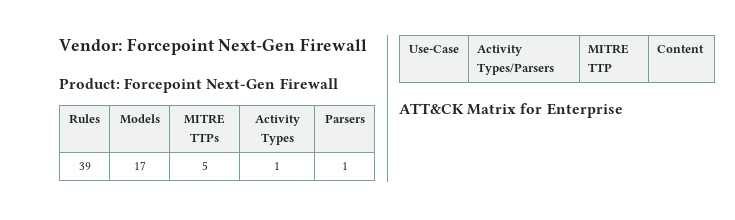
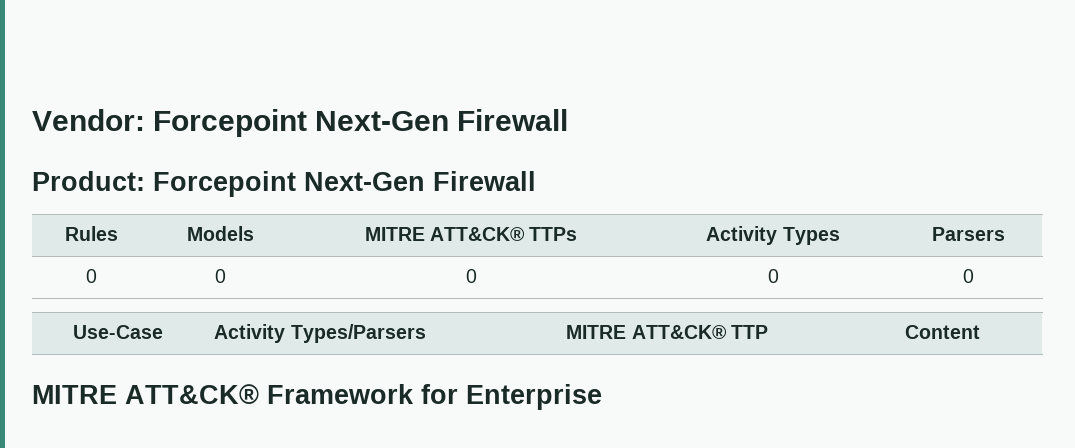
(225, 119) none -> [430,227,525,241] ATT&CK®
[78,162,91,170] [133,161,146,170] [201,161,208,170] [274,162,280,170] [341,162,348,170] 39 | 17 | 5 | 1 | 1 -> [86,269,97,283] [214,269,226,283] [465,269,477,283] [767,269,779,283] [962,269,974,283] 0 | 0 | 0 | 0 | 0
(630, 49) none -> [631,325,727,339] ATT&CK®
[399,103,517,115] ATT&CK Matrix -> [32,384,414,404] MITRE ATT&CK® Framework

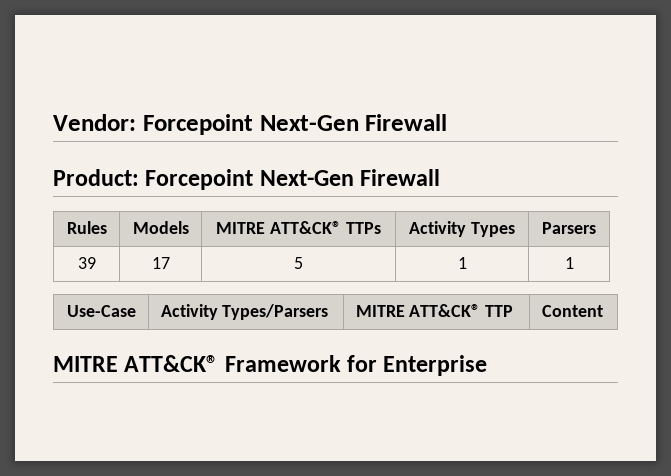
[86,269,97,283] [214,269,226,283] [465,269,477,283] [767,269,779,283] [962,269,974,283] 0 | 0 | 0 | 0 | 0 -> [77,257,96,269] [151,257,170,269] [294,257,303,269] [457,257,467,269] [564,257,574,269] 39 | 17 | 5 | 1 | 1

